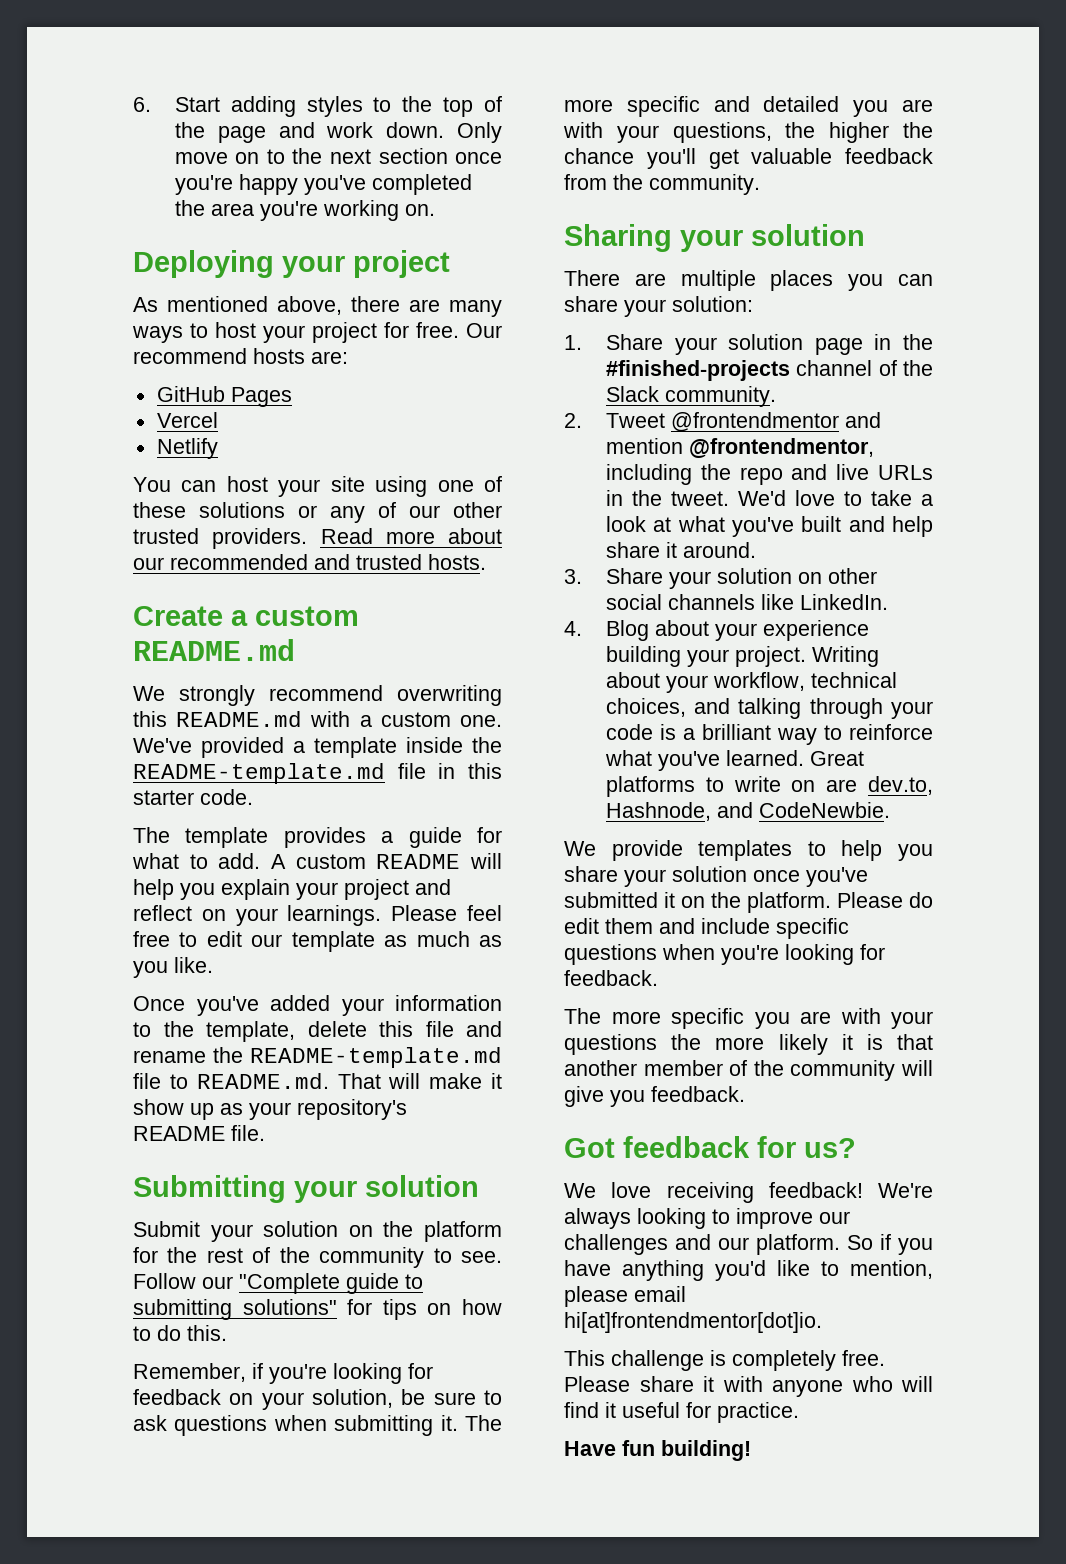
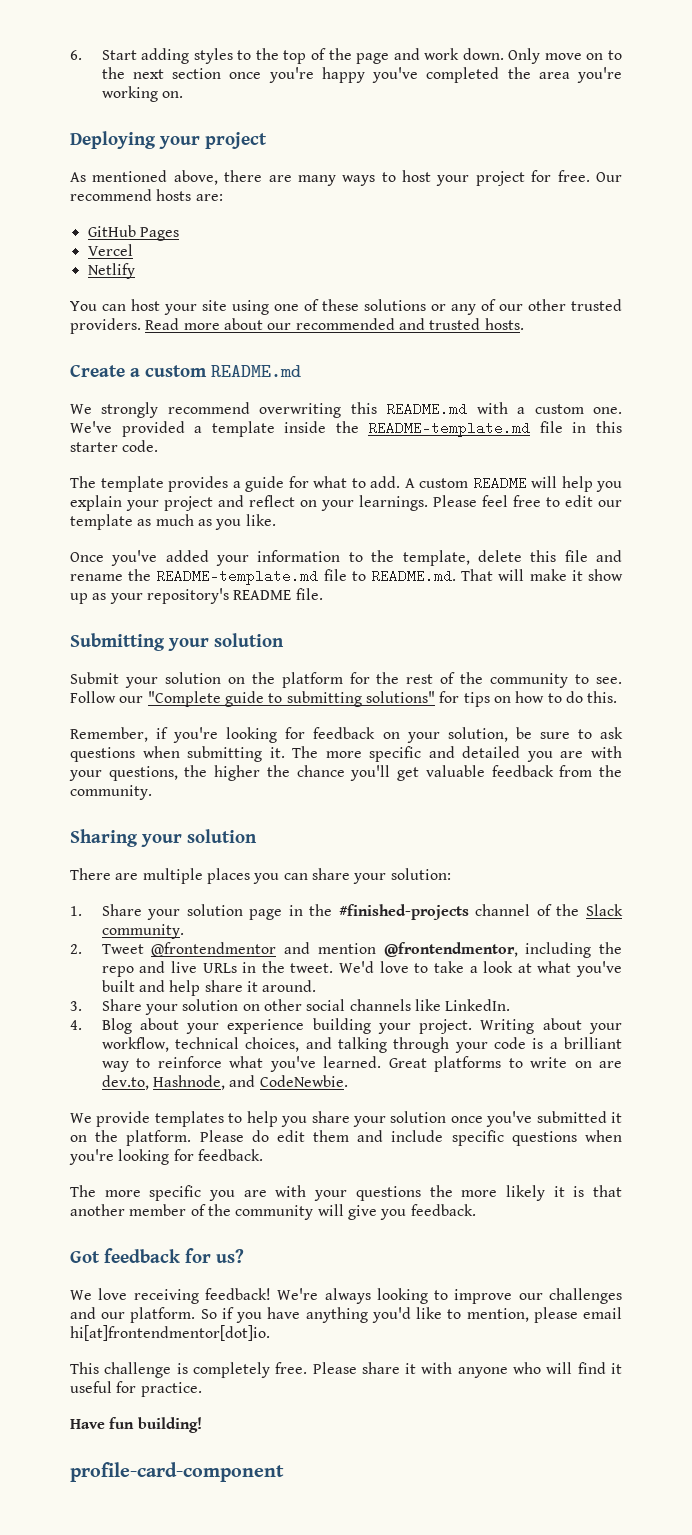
(751, 1450) none -> [70,1462,284,1482] // profile-card-component

